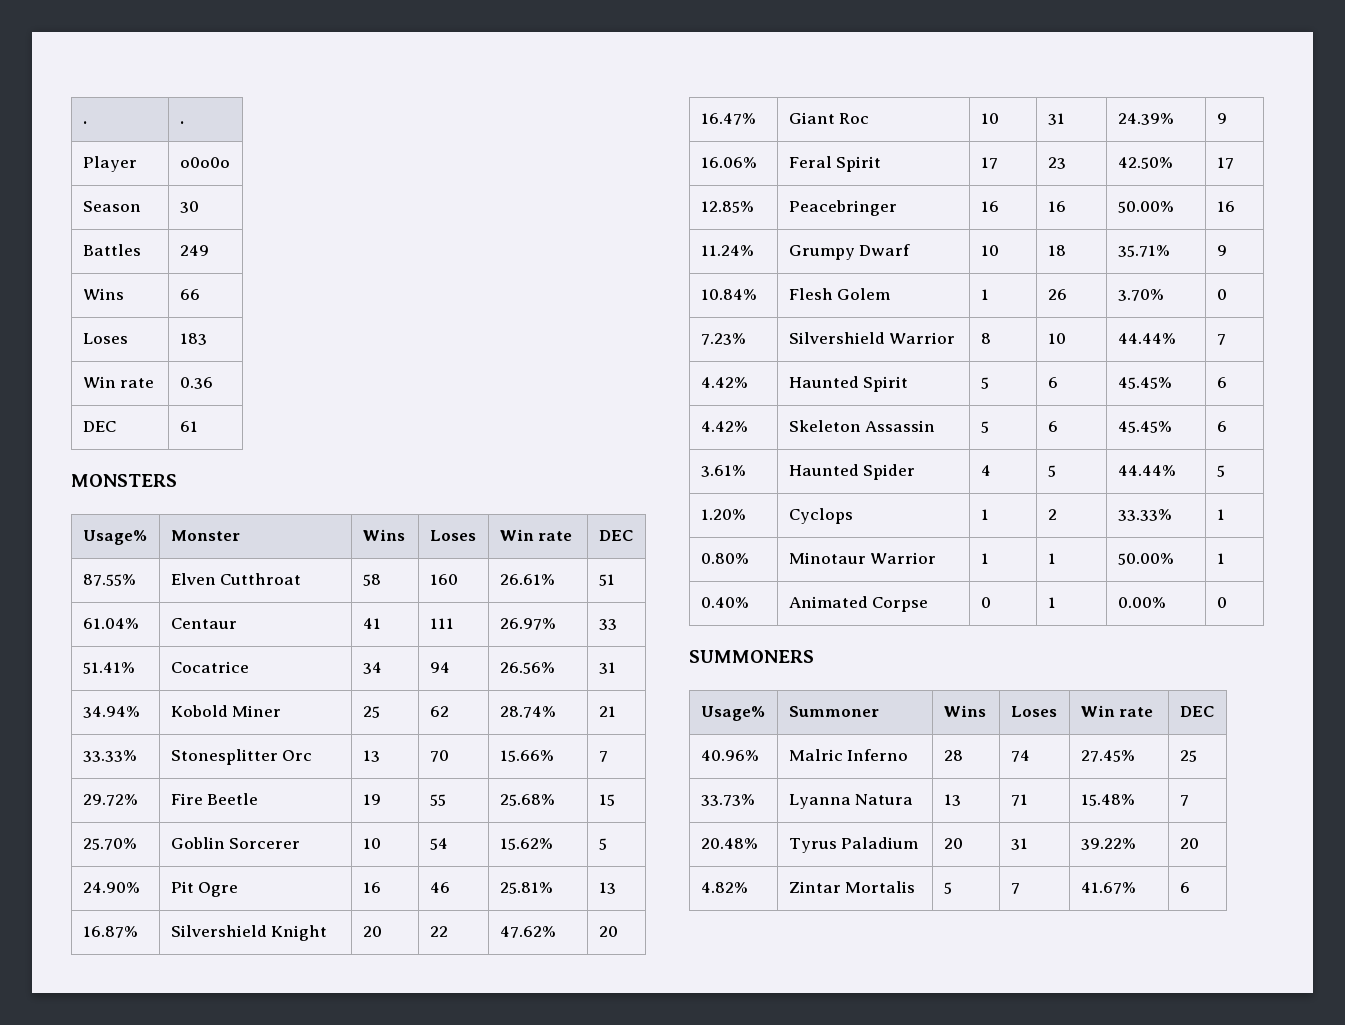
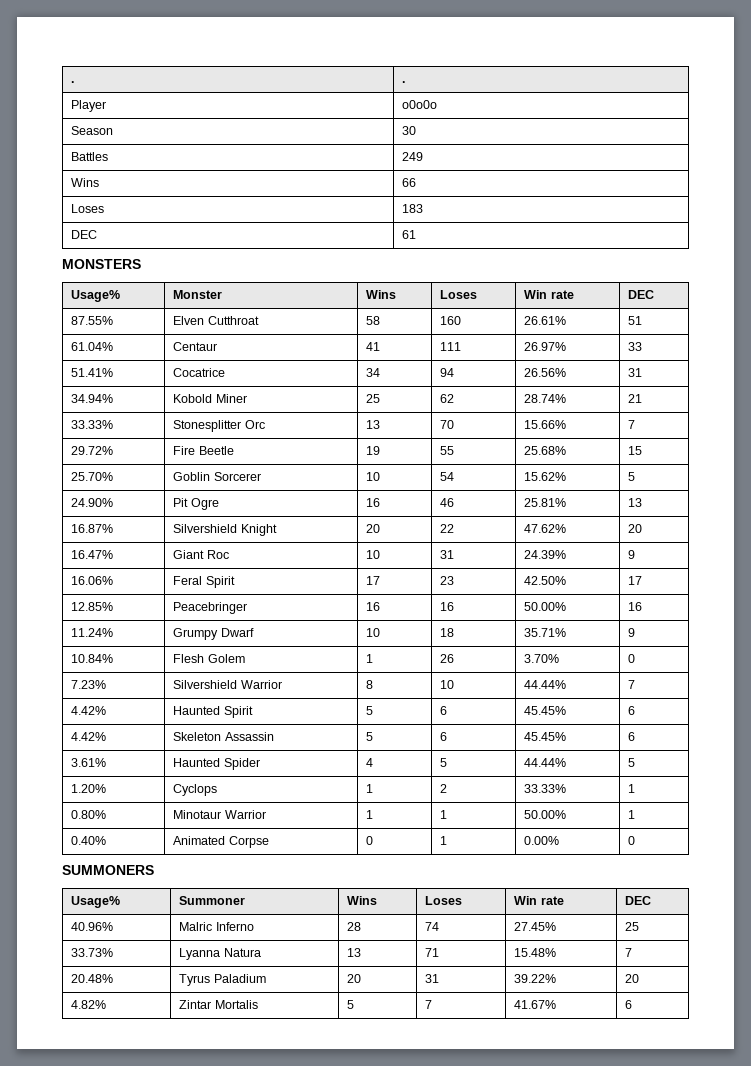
[82,376,155,388] [179,377,213,389] // Win rate | 0.36 -> (424, 208) none

